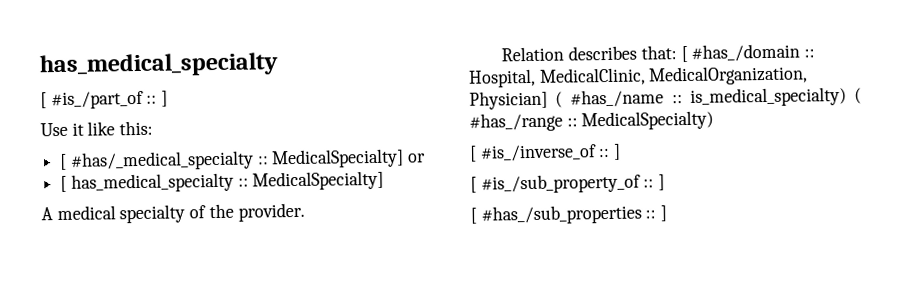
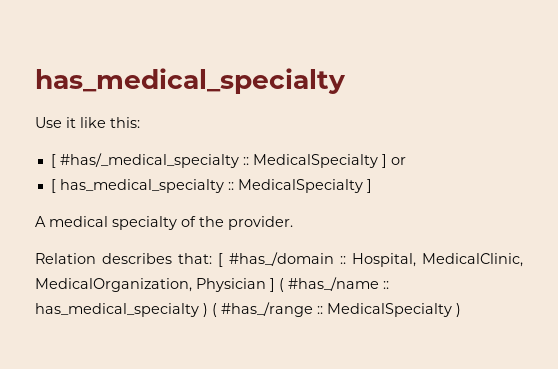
[39,52,278,78] [40,90,169,110] has_medical_specialty // [ #is_/part_of :: ] -> [35,68,346,94] has_medical_specialty
[271,148,405,169] MedicalSpecialty] -> [252,154,387,168] MedicalSpecialty ]
[252,170,385,191] MedicalSpecialty] -> [237,179,372,193] MedicalSpecialty ]
[469,90,548,110] Physician] -> [196,278,275,292] Physician ]
[689,86,847,107] is_medical_specialty) -> [35,303,208,317] has_medical_specialty )
[581,110,715,131] [469,143,622,162] [470,173,666,194] [470,204,668,225] MedicalSpecialty) // [ #is_/inverse_of :: ] // [ #is_/sub_property_of :: ] // [ #has_/sub_properties :: ] -> [327,303,461,317] MedicalSpecialty )

